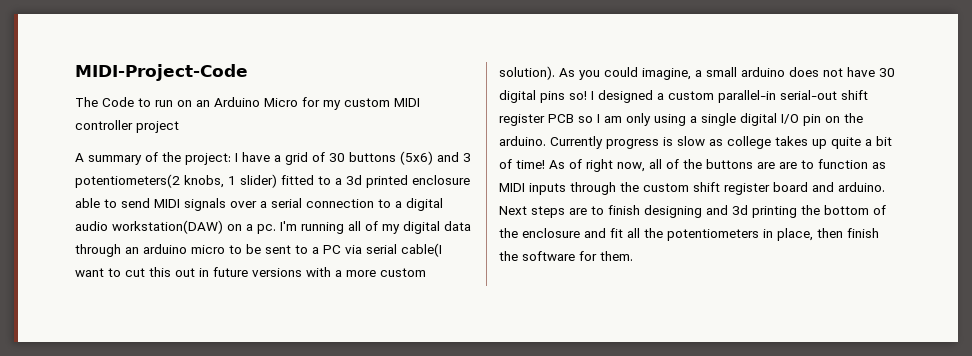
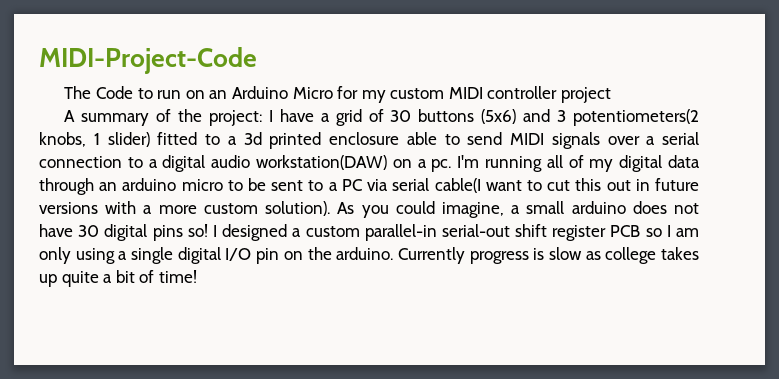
[549,159,886,172] [499,182,885,195] [499,205,886,218] [499,228,879,241] [499,251,633,261] As of right now, all of the buttons are are to function as MIDI inputs through the custom shift register board and arduino. Next steps are to finish designing and 3d printing the bottom of the enclosure and fit all the potentiometers in place, then finish the software for them. -> (197, 276) none

